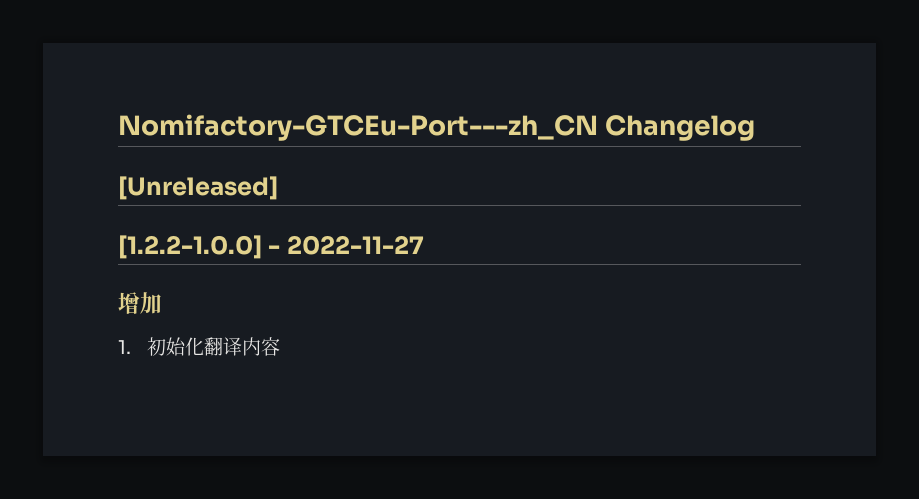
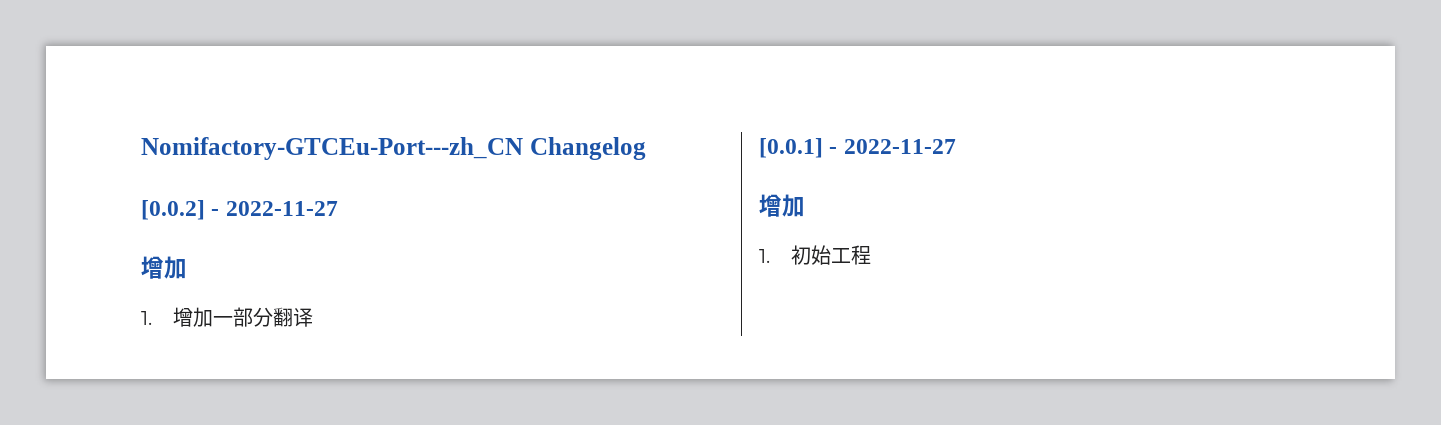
[118,176,278,200] [118,235,262,259] [Unreleased] // [1.2.2-1.0.0] -> [141,200,338,220] [141,256,187,279] [141,307,313,327] [759,138,823,158] [0.0.2] - 2022-11-27 // 增加 // 1.增加一部分翻译 // [0.0.1]
[184,337,280,356] 化翻译内容 -> [830,245,871,265] 工程

